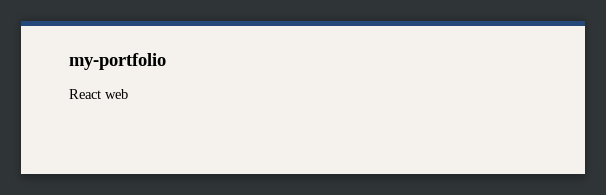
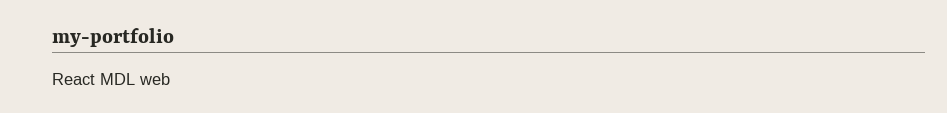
(101, 94) none -> [100,73,135,85] MDL

